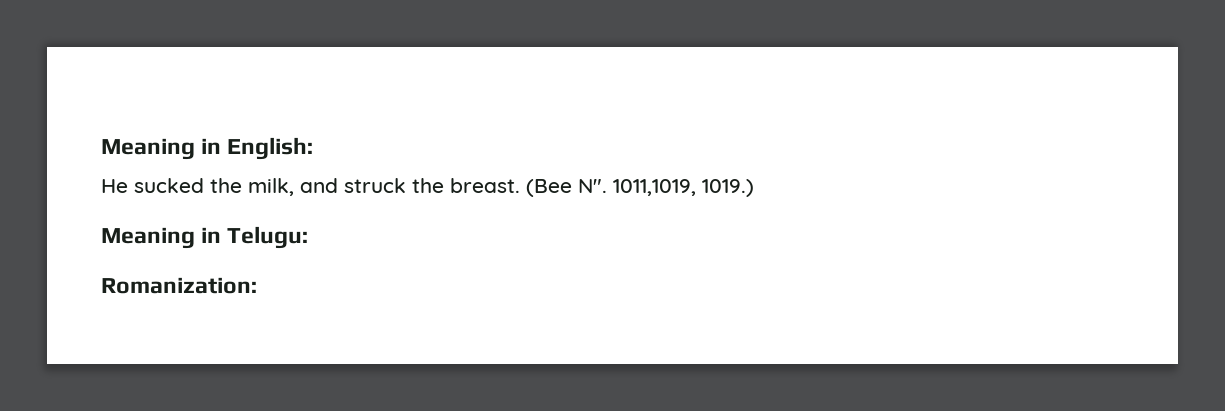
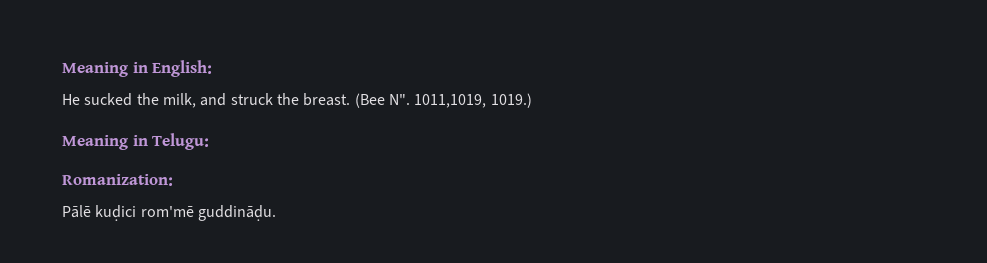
(257, 285) none -> [62,205,276,221] // Pālē kuḍici rom'mē guddināḍu.

